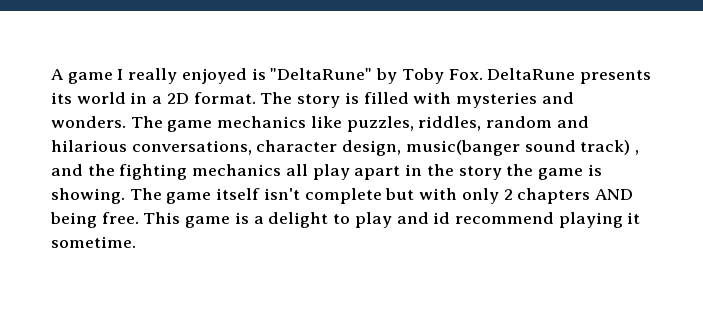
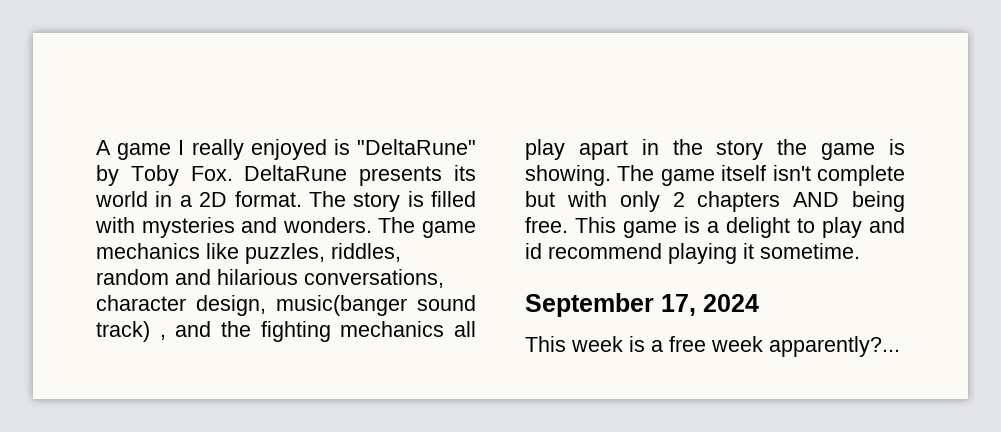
(136, 242) none -> [525,293,759,317] [525,336,900,357] // September 17, 2024 // This week is a free week apparently?...

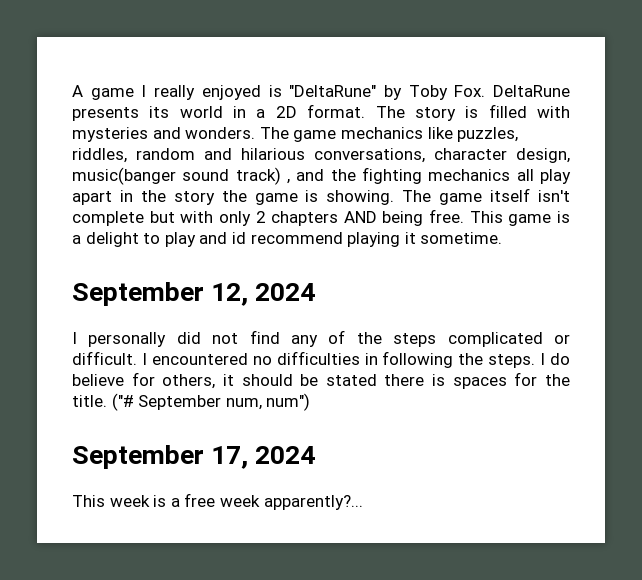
(860, 251) none -> [72,282,316,306] [72,330,570,347] [72,351,570,368] [72,372,570,389] [72,393,311,411] // September 12, 2024 // I personally did not find any of the steps complicated or difficult. I encountered no difficulties in following the steps. I do believe for others, it should be stated there is spaces for the title. ("# September num, num")

